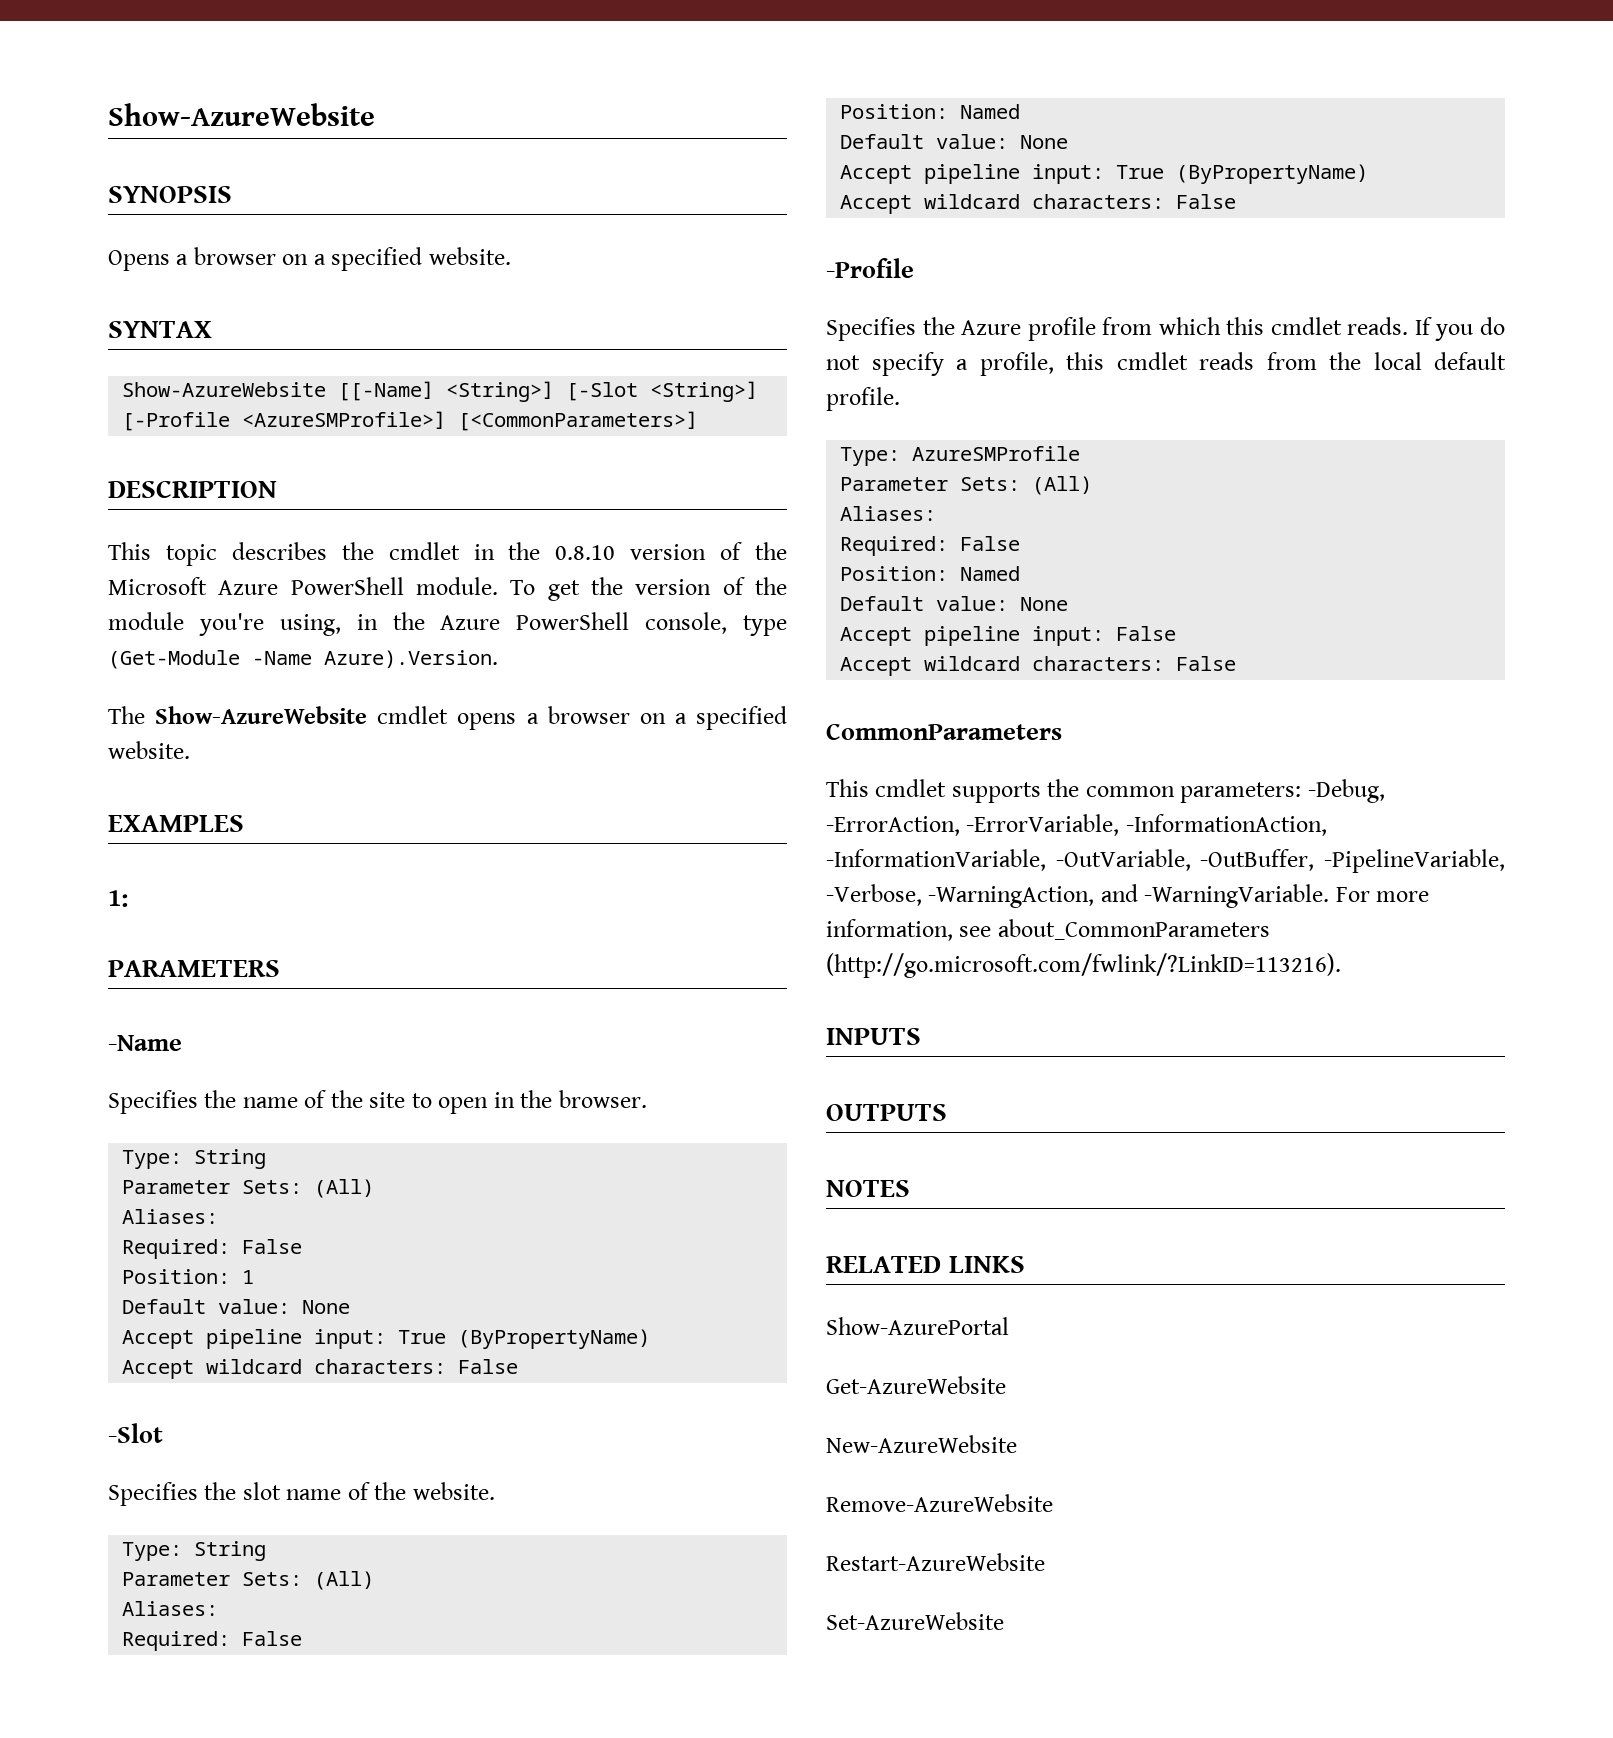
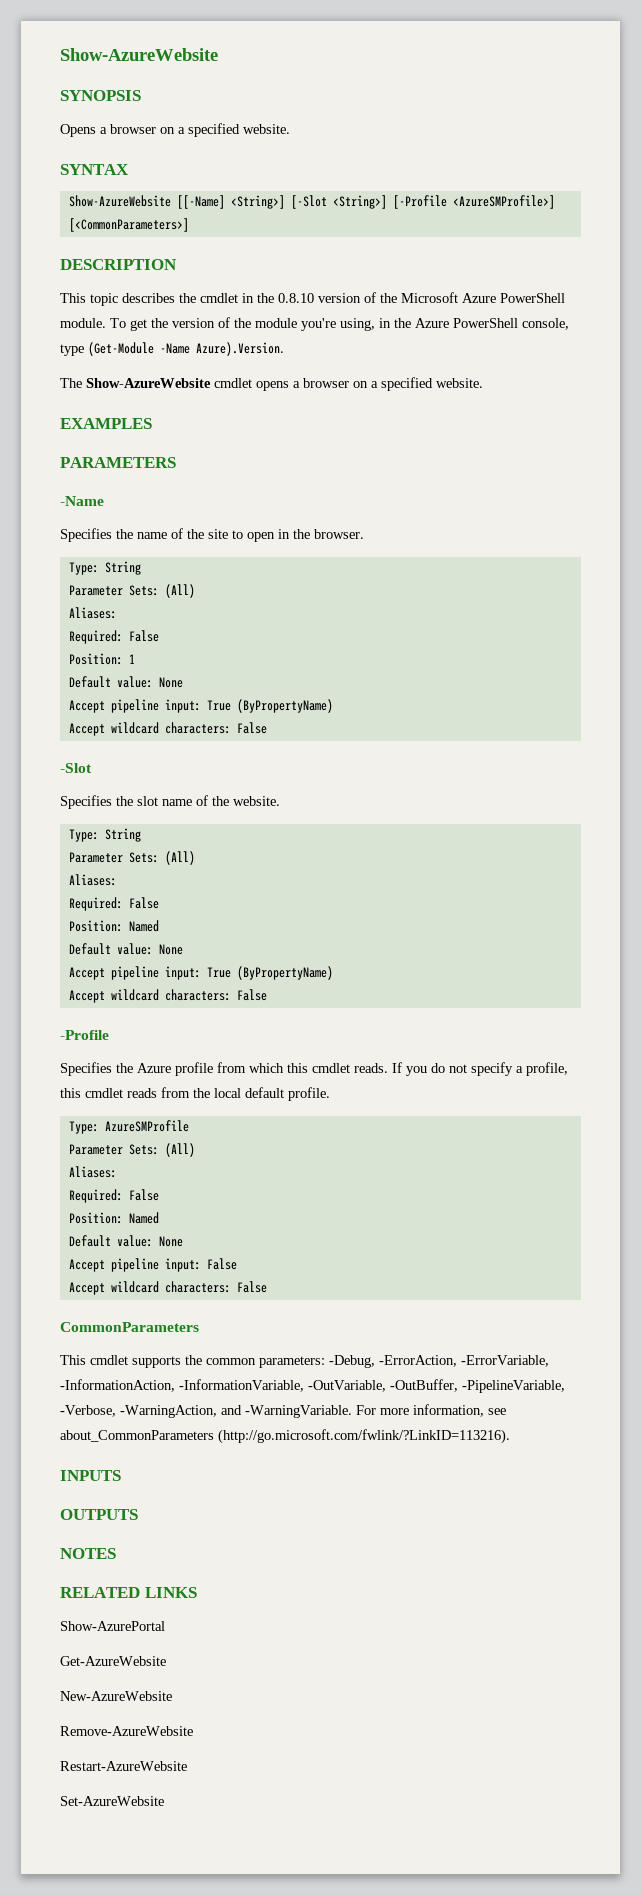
[108,890,128,907] // 1: -> (152, 423) none

